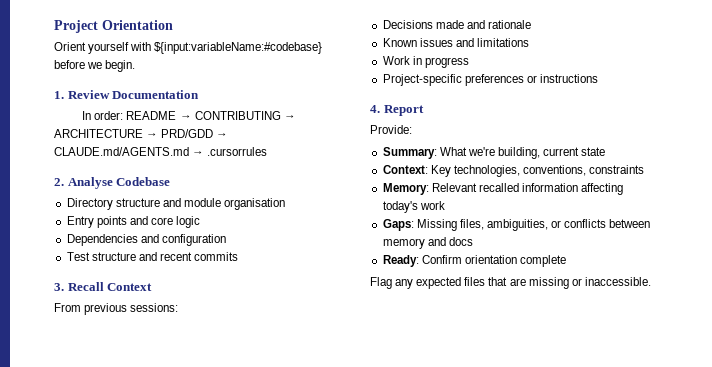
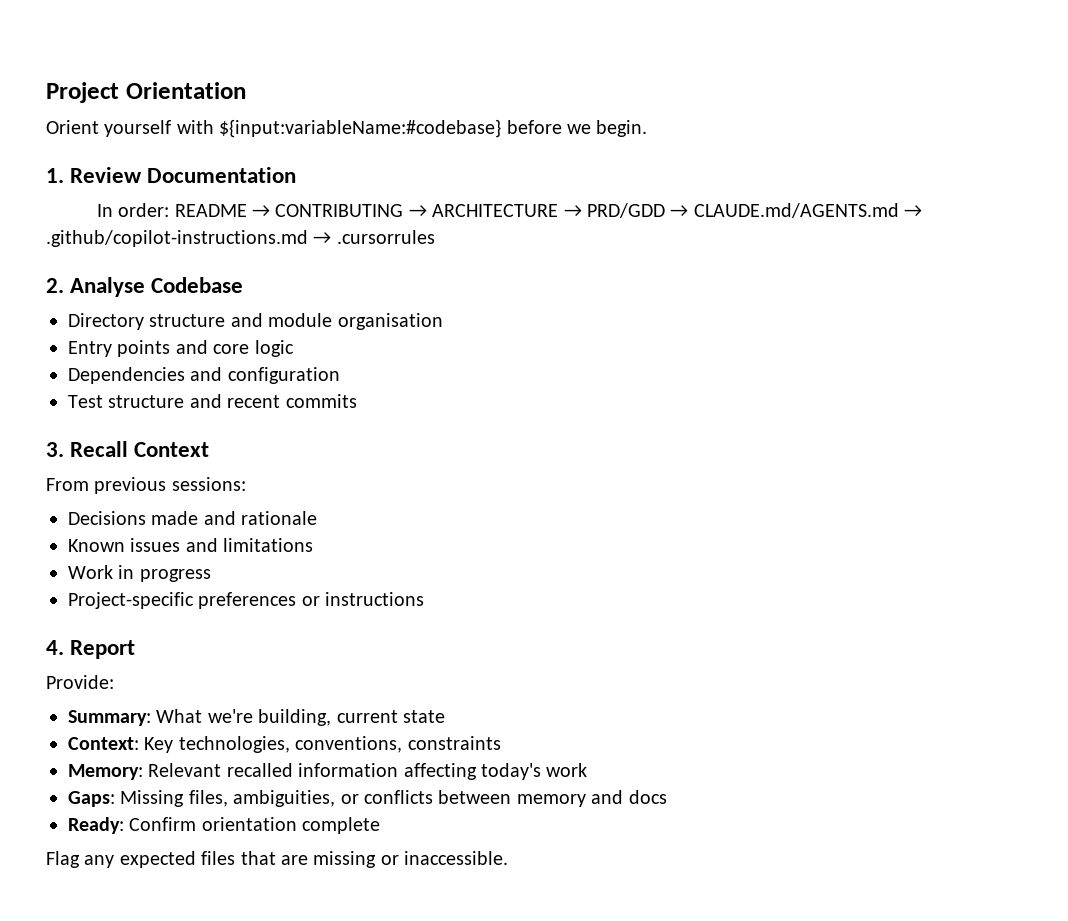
(205, 153) none -> [46,230,332,247] .github/copilot-instructions.md →

